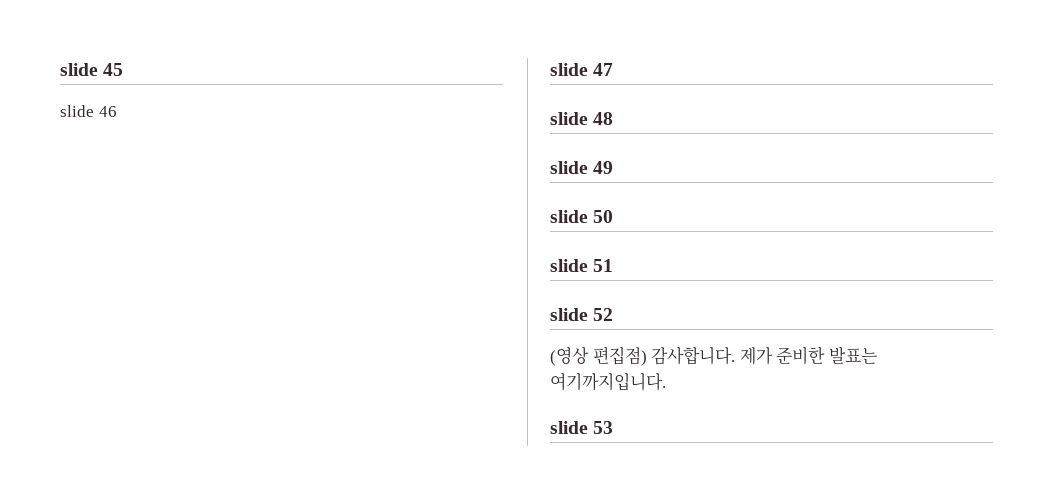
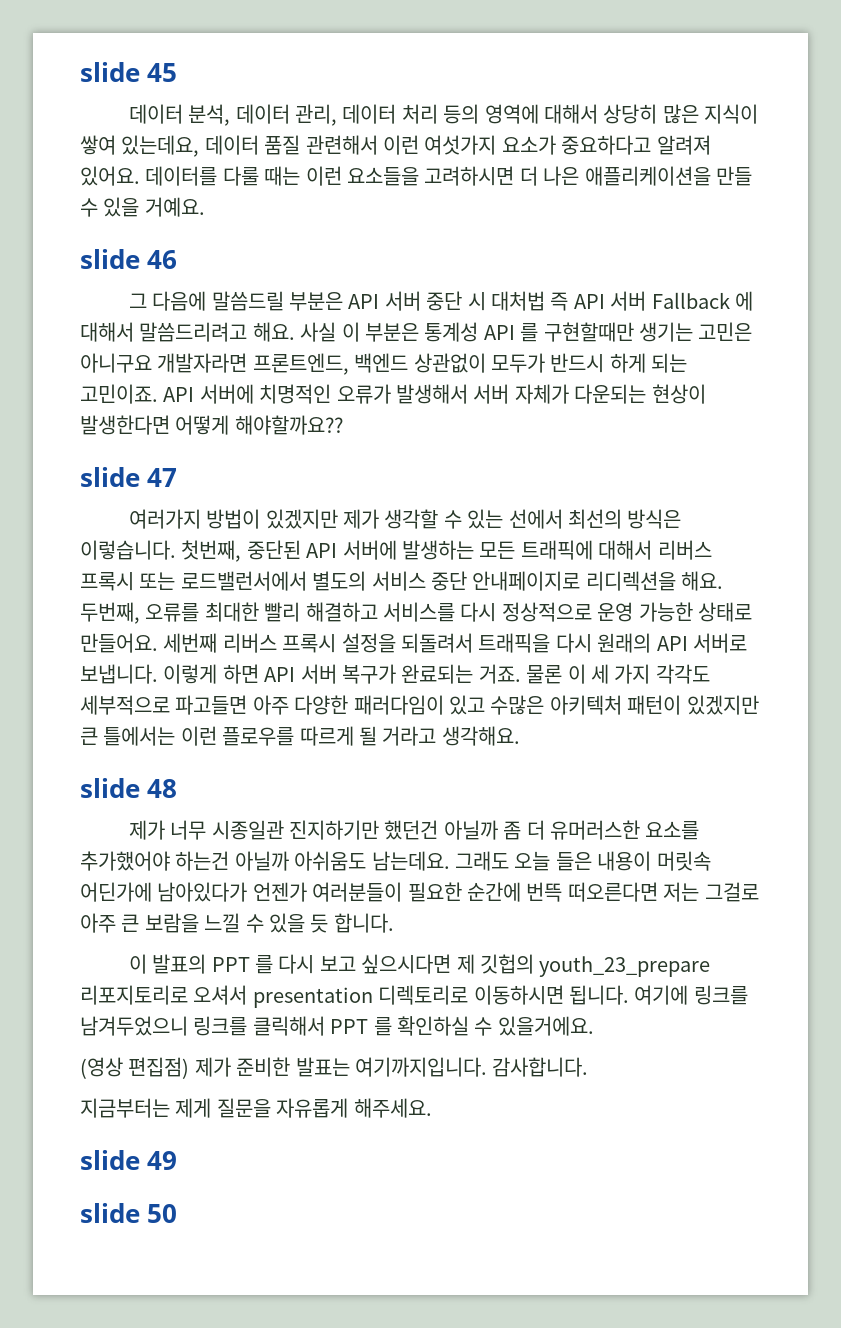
[60,105,117,117] [550,63,614,76] [550,112,614,125] [550,161,614,174] [550,210,614,223] [550,259,614,272] [550,308,614,321] [550,346,878,366] [550,372,666,391] [550,421,614,434] slide 46 // slide 47 // slide 48 // slide 49 // slide 50 // slide 51 // slide 52 // (영상 편집점) 감사합니다. 제가 준비한 발표는 여기까지입니다. // slide 53 -> [128,104,759,126] [80,135,711,157] [80,166,752,186] [80,197,205,217] [80,249,178,269] [128,291,753,311] [80,322,753,342] [80,353,688,375] [80,384,706,404] [80,415,343,435] [80,467,178,487] [128,509,682,529] [80,540,712,562] [80,571,724,591] [80,602,752,624] [80,633,747,653] [80,664,710,684] [80,695,759,715] [80,726,520,746] [80,778,178,798] [128,820,700,840] [80,851,711,871] [80,882,759,902] [80,913,394,933] [128,954,711,977] [80,985,748,1008] [80,1016,594,1036] [80,1057,589,1079] [80,1098,432,1118] [80,1150,178,1170] [80,1203,178,1223] 데이터 분석, 데이터 관리, 데이터 처리 등의 영역에 대해서 상당히 많은 지식이 쌓여 있는데요, 데이터 품질 관련해서 이런 여섯가지 요소가 중요하다고 알려져 있어요. 데이터를 다룰 때는 이런 요소들을 고려하시면 더 나은 애플리케이션을 만들 수 있을 거예요. // slide 46 // 그 다음에 말씀드릴 부분은 API 서버 중단 시 대처법 즉 API 서버 Fallback 에 대해서 말씀드리려고 해요. 사실 이 부분은 통계성 API 를 구현할때만 생기는 고민은 아니구요 개발자라면 프론트엔드, 백엔드 상관없이 모두가 반드시 하게 되는 고민이죠. API 서버에 치명적인 오류가 발생해서 서버 자체가 다운되는 현상이 발생한다면 어떻게 해야할까요?? // slide 47 // 여러가지 방법이 있겠지만 제가 생각할 수 있는 선에서 최선의 방식은 이렇습니다. 첫번째, 중단된 API 서버에 발생하는 모든 트래픽에 대해서 리버스 프록시 또는 로드밸런서에서 별도의 서비스 중단 안내페이지로 리디렉션을 해요. 두번째, 오류를 최대한 빨리 해결하고 서비스를 다시 정상적으로 운영 가능한 상태로 만들어요. 세번째 리버스 프록시 설정을 되돌려서 트래픽을 다시 원래의 API 서버로 보냅니다. 이렇게 하면 API 서버 복구가 완료되는 거죠. 물론 이 세 가지 각각도 세부적으로 파고들면 아주 다양한 패러다임이 있고 수많은 아키텍처 패턴이 있겠지만 큰 틀에서는 이런 플로우를 따르게 될 거라고 생각해요. // slide 48 // 제가 너무 시종일관 진지하기만 했던건 아닐까 좀 더 유머러스한 요소를 추가했어야 하는건 아닐까 아쉬움도 남는데요. 그래도 오늘 들은 내용이 머릿속 어딘가에 남아있다가 언젠가 여러분들이 필요한 순간에 번뜩 떠오른다면 저는 그걸로 아주 큰 보람을 느낄 수 있을 듯 합니다. // 이 발표의 PPT 를 다시 보고 싶으시다면 제 깃헙의 youth_23_prepare 리포지토리로 오셔서 presentation 디렉토리로 이동하시면 됩니다. 여기에 링크를 남겨두었으니 링크를 클릭해서 PPT 를 확인하실 수 있을거에요. // (영상 편집점) 제가 준비한 발표는 여기까지입니다. 감사합니다. // 지금부터는 제게 질문을 자유롭게 해주세요. // slide 49 // slide 50

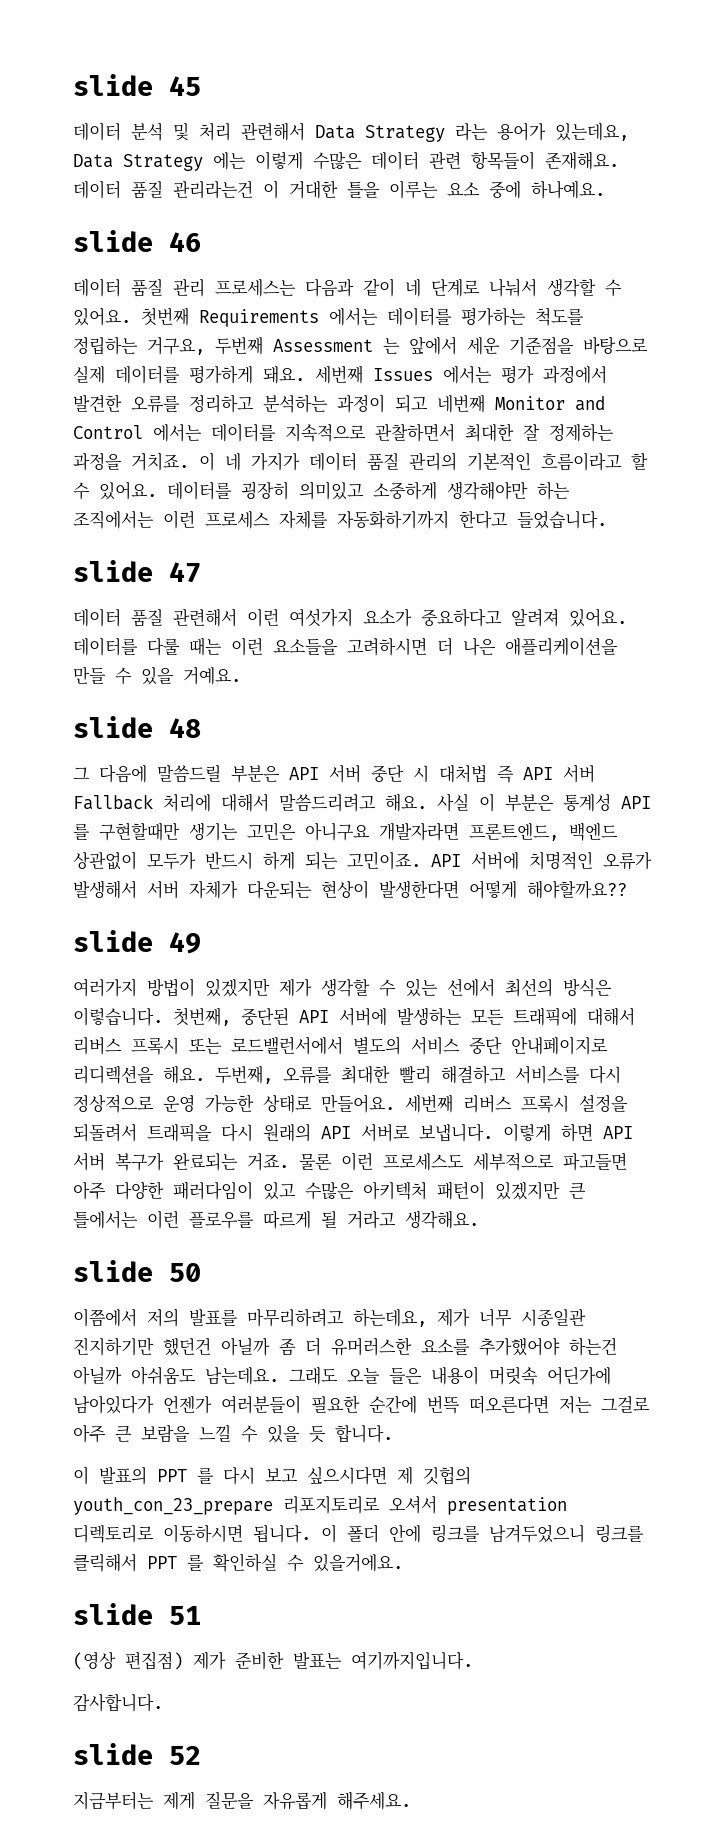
[188,104,759,126] [80,135,200,157] 분석, 데이터 관리, 데이터 처리 등의 영역에 대해서 상당히 많은 지식이 쌓여 있는데요, -> [131,122,629,142] [73,151,619,171] [73,180,605,199] [73,230,201,252] [73,278,622,297] [73,307,584,327] [73,336,648,355] [73,365,607,384] [73,394,605,413] [73,423,614,442] [73,452,648,471] [73,481,570,500] [73,510,607,529] [73,560,201,583] 분석 및 처리 관련해서 Data Strategy 라는 용어가 있는데요, Data Strategy 에는 이렇게 수많은 데이터 관련 항목들이 존재해요. 데이터 품질 관리라는건 이 거대한 틀을 이루는 요소 중에 하나예요. // slide 46 // 데이터 품질 관리 프로세스는 다음과 같이 네 단계로 나눠서 생각할 수 있어요. 첫번째 Requirements 에서는 데이터를 평가하는 척도를 정립하는 거구요, 두번째 Assessment 는 앞에서 세운 기준점을 바탕으로 실제 데이터를 평가하게 돼요. 세번째 Issues 에서는 평가 과정에서 발견한 오류를 정리하고 분석하는 과정이 되고 네번째 Monitor and Control 에서는 데이터를 지속적으로 관찰하면서 최대한 잘 정제하는 과정을 거치죠. 이 네 가지가 데이터 품질 관리의 기본적인 흐름이라고 할 수 있어요. 데이터를 굉장히 의미있고 소중하게 생각해야만 하는 조직에서는 이런 프로세스 자체를 자동화하기까지 한다고 들었습니다. // slide 47 //
[147,250,178,269] 46 -> [169,718,201,738] 48
[734,291,753,311] 에 -> [163,793,211,812] 처리에
[147,468,178,487] 47 -> [169,932,201,954] 49
[567,664,710,684] 이 세 가지 각각도 -> [341,1152,464,1171] 이런 프로세스도
[147,779,178,798] 48 // -> [169,1263,201,1282] [73,1308,427,1327] 50 // 이쯤에서 저의 발표를 마무리하려고 하는데요,
[539,956,711,977] youth_23_prepare -> [73,1497,273,1515] youth_con_23_prepare
[634,985,689,1005] 여기에 -> [321,1524,421,1543] 이 폴더 안에
(594, 1026) none -> [73,1603,201,1625] // slide 51
(487, 1067) none -> (473, 1660) //
(589, 1067) none -> [73,1743,201,1765] // slide 52
[80,1150,178,1170] [80,1203,178,1223] // slide 49 // slide 50 -> (411, 1800) none

